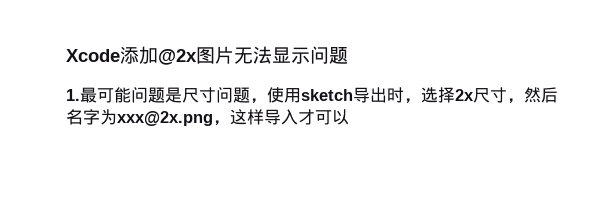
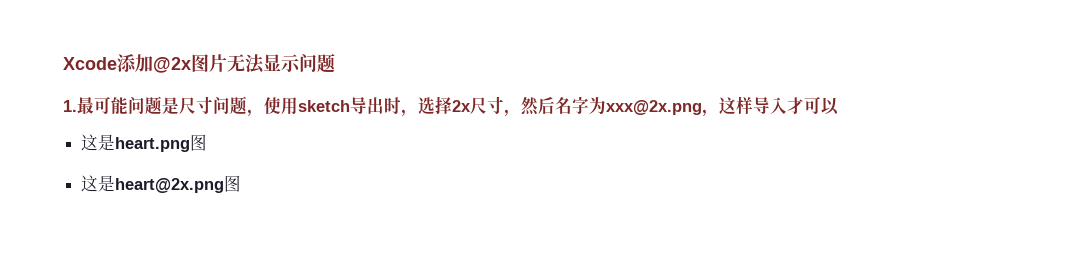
(349, 117) none -> [81,134,208,152] [81,175,242,193] // 这是heart.png图 // 这是heart@2x.png图

